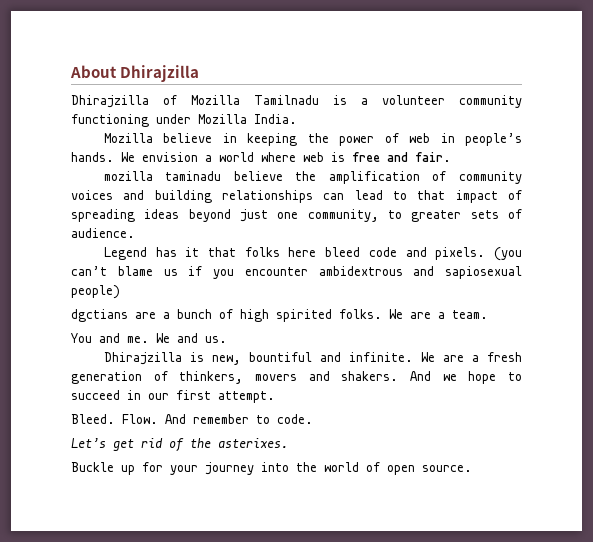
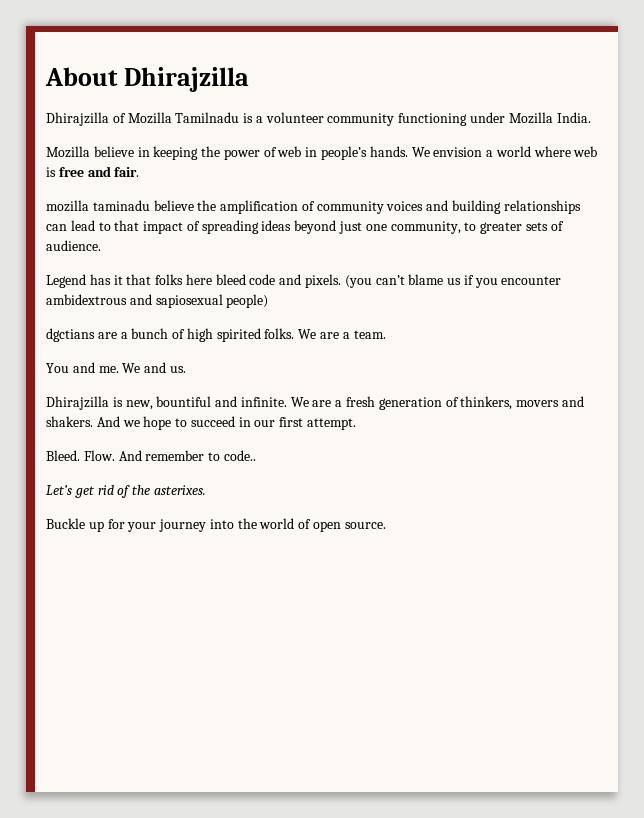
[277,414,313,424] code. -> [223,450,256,461] code..

